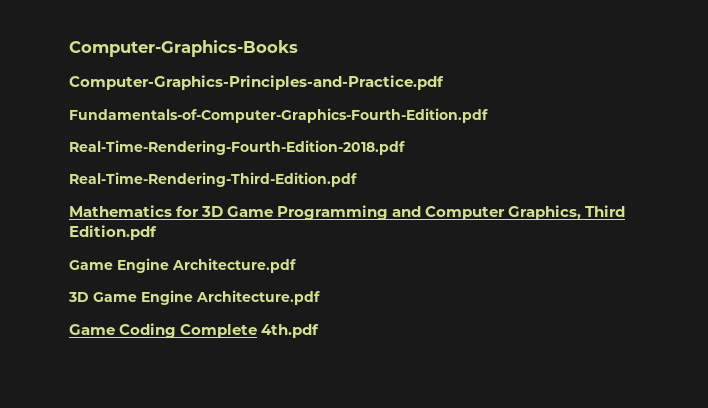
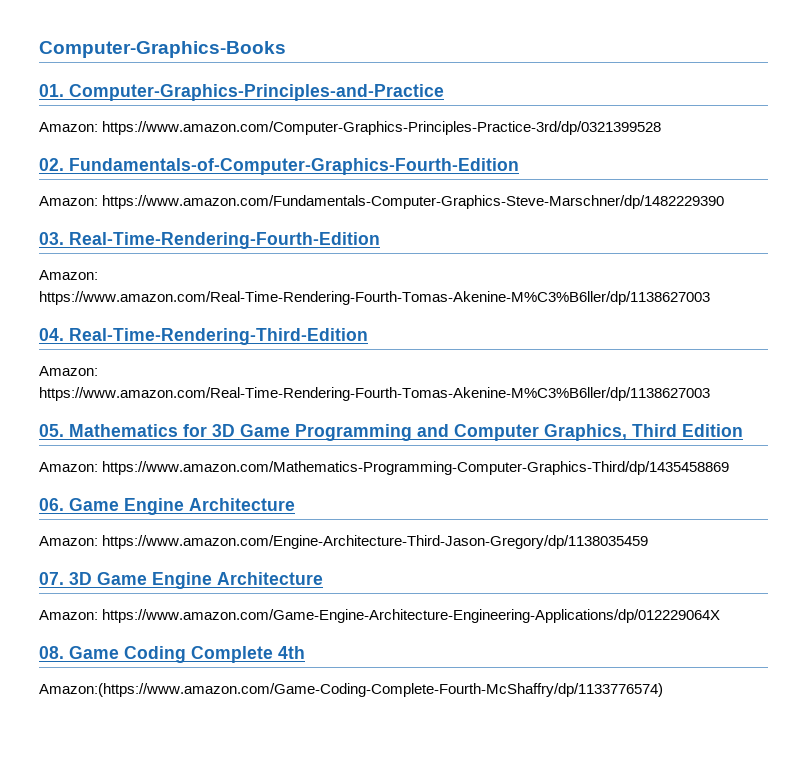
[69,75,444,90] [69,108,488,123] [69,140,405,155] [69,172,357,187] Computer-Graphics-Principles-and-Practice.pdf // Fundamentals-of-Computer-Graphics-Fourth-Edition.pdf // Real-Time-Rendering-Fourth-Edition-2018.pdf // Real-Time-Rendering-Third-Edition.pdf // -> [39,84,444,101] [39,121,662,135] [39,158,519,175] [39,195,725,209] [39,232,380,249] [39,270,98,280] [39,291,710,305] [39,328,368,345] [39,366,98,376] [39,387,710,401] [39,424,64,437] 01. Computer-Graphics-Principles-and-Practice // Amazon: https://www.amazon.com/Computer-Graphics-Principles-Practice-3rd/dp/0321399528 // 02. Fundamentals-of-Computer-Graphics-Fourth-Edition // Amazon: https://www.amazon.com/Fundamentals-Computer-Graphics-Steve-Marschner/dp/1482229390 // 03. Real-Time-Rendering-Fourth-Edition // Amazon: https://www.amazon.com/Real-Time-Rendering-Fourth-Tomas-Akenine-M%C3%B6ller/dp/1138627003 // 04. Real-Time-Rendering-Third-Edition // Amazon: https://www.amazon.com/Real-Time-Rendering-Fourth-Tomas-Akenine-M%C3%B6ller/dp/1138627003 // 05.
[69,225,157,240] [69,258,296,273] [68,290,320,305] Edition.pdf // Game Engine Architecture.pdf // 3D Game Engine Architecture.pdf // -> [682,424,743,437] [39,461,730,475] [39,498,295,515] [39,535,649,549] [39,572,323,589] [39,609,721,623] [39,646,64,659] Edition // Amazon: https://www.amazon.com/Mathematics-Programming-Computer-Graphics-Third/dp/1435458869 // 06. Game Engine Architecture // Amazon: https://www.amazon.com/Engine-Architecture-Third-Jason-Gregory/dp/1138035459 // 07. 3D Game Engine Architecture // Amazon: https://www.amazon.com/Game-Engine-Architecture-Engineering-Applications/dp/012229064X // 08.
[261,324,320,338] 4th.pdf -> [278,646,305,659] [39,683,663,697] 4th // Amazon:(https://www.amazon.com/Game-Coding-Complete-Fourth-McShaffry/dp/1133776574)

